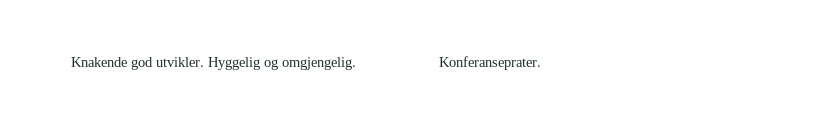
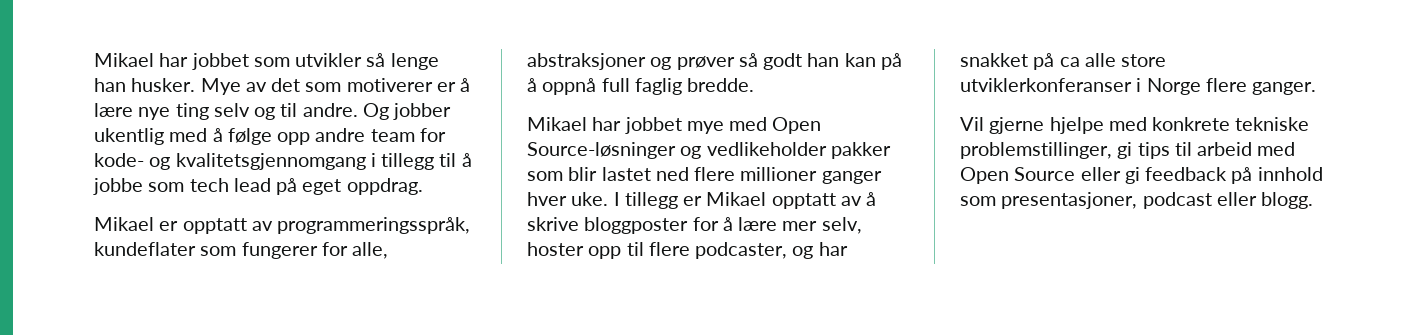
[71,56,541,70] Knakende god utvikler. Hyggelig og omgjengelig. Konferanseprater. -> [94,53,439,70] [94,78,471,95] [94,103,452,120] [94,128,446,145] [94,153,472,170] [93,178,423,195] [94,217,471,234] [94,242,389,259] [527,53,902,70] [527,78,755,95] [527,117,822,134] [527,142,891,159] [527,167,882,184] [527,192,877,209] [527,217,862,234] [527,242,848,259] [960,53,1167,70] [960,78,1317,95] [960,117,1310,134] [960,142,1296,159] [960,167,1323,184] [960,192,1314,209] Mikael har jobbet som utvikler så lenge han husker. Mye av det som motiverer er å lære nye ting selv og til andre. Og jobber ukentlig med å følge opp andre team for kode- og kvalitetsgjennomgang i tillegg til å jobbe som tech lead på eget oppdrag. // Mikael er opptatt av programmeringsspråk, kundeflater som fungerer for alle, abstraksjoner og prøver så godt han kan på å oppnå full faglig bredde. // Mikael har jobbet mye med Open Source-løsninger og vedlikeholder pakker som blir lastet ned flere millioner ganger hver uke. I tillegg er Mikael opptatt av å skrive bloggposter for å lære mer selv, hoster opp til flere podcaster, og har snakket på ca alle store utviklerkonferanser i Norge flere ganger. // Vil gjerne hjelpe med konkrete tekniske problemstillinger, gi tips til arbeid med Open Source eller gi feedback på innhold som presentasjoner, podcast eller blogg.

